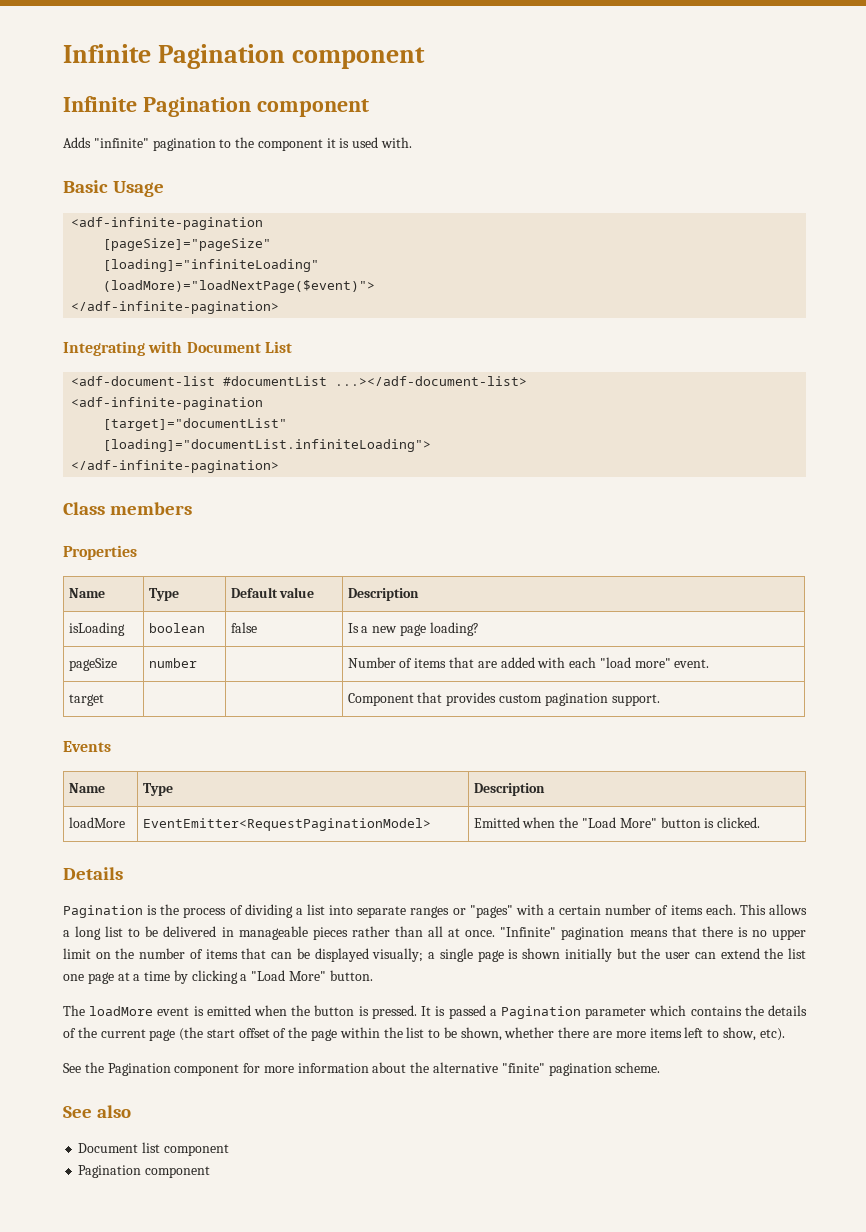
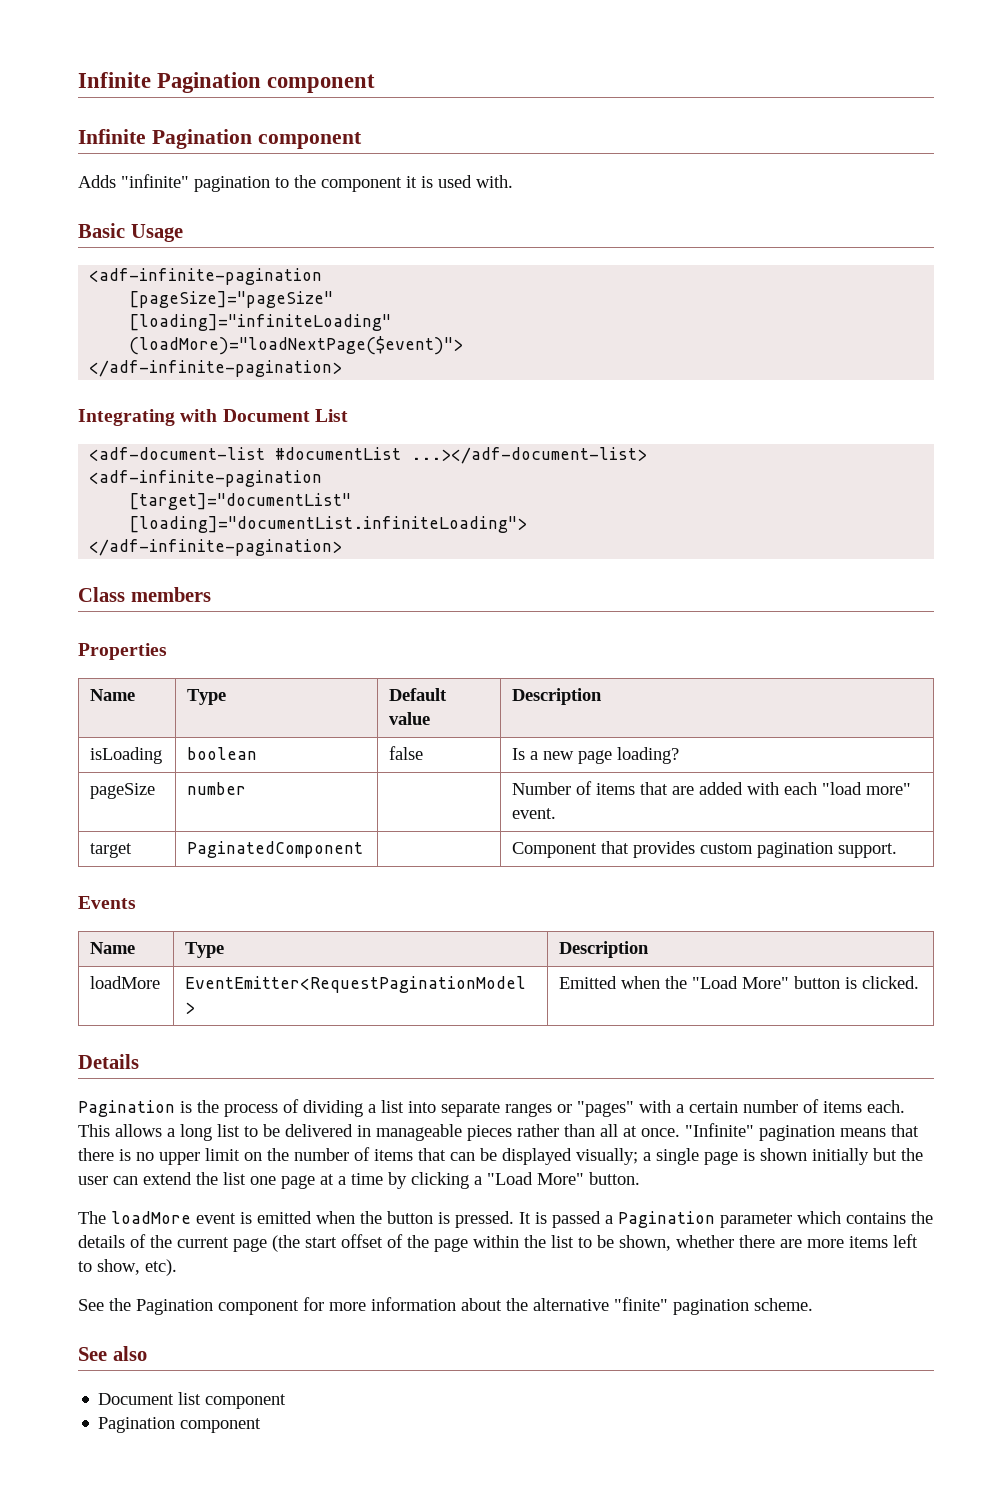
(104, 700) none -> [187,841,364,858] PaginatedComponent

